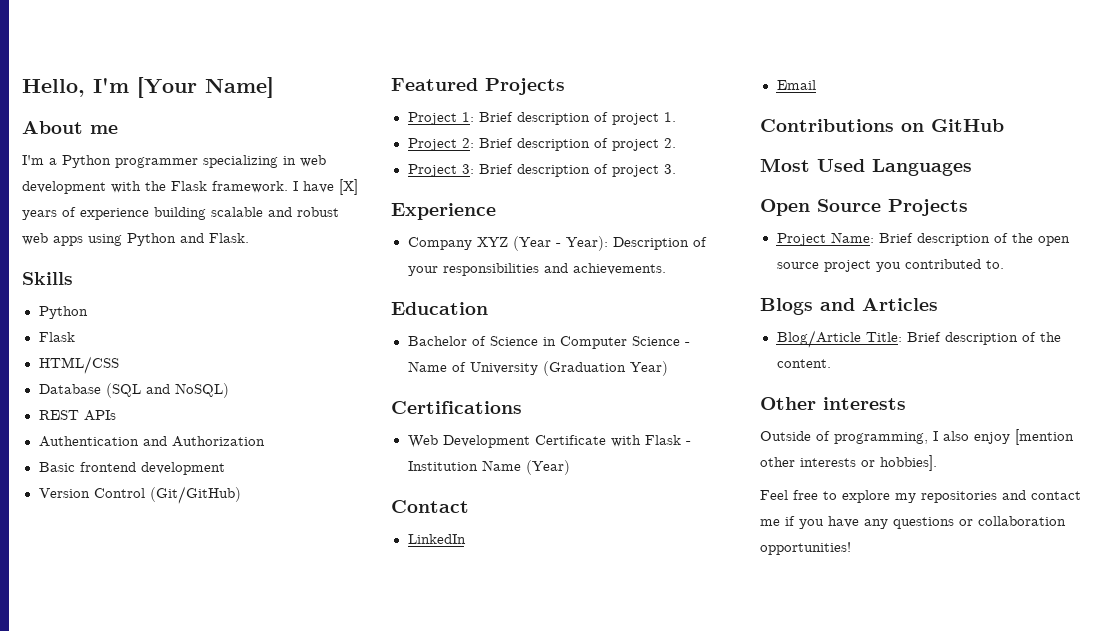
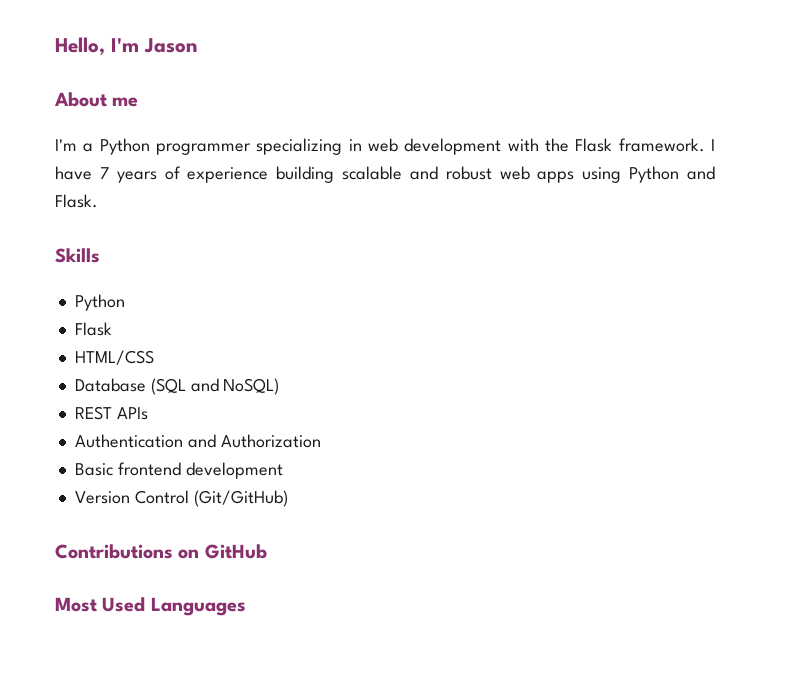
[137,77,274,98] [Your Name] -> [144,38,198,53] Jason
[339,179,358,195] [X] -> [99,167,109,179] 7
[391,78,565,95] [407,112,676,125] [407,138,676,151] [407,164,676,177] [391,203,496,220] [407,236,707,251] [407,263,666,276] [391,302,488,315] [407,336,690,349] [407,361,668,376] [391,401,522,414] [407,435,691,448] [407,460,570,475] [391,500,469,513] [407,534,466,544] [776,80,816,90] // Featured Projects // Project 1: Brief description of project 1. // Project 2: Brief description of project 2. // Project 3: Brief description of project 3. // Experience // Company XYZ (Year - Year): Description of your responsibilities and achievements. // Education // Bachelor of Science in Computer Science - Name of University (Graduation Year) // Certifications // Web Development Certificate with Flask - Institution Name (Year) // Contact // LinkedIn // Email -> (288, 498) none
[760,199,968,216] [776,232,1070,246] [776,259,1004,272] [760,298,938,315] [776,330,1061,348] [776,359,831,368] [760,397,906,410] [760,429,1074,445] [760,455,937,471] [760,490,1081,503] [760,516,1066,529] [760,542,851,555] // Open Source Projects // Project Name: Brief description of the open source project you contributed to. // Blogs and Articles // Blog/Article Title: Brief description of the content. // Other interests // Outside of programming, I also enjoy [mention other interests or hobbies]. // Feel free to explore my repositories and contact me if you have any questions or collaboration opportunities! -> (246, 606) none

